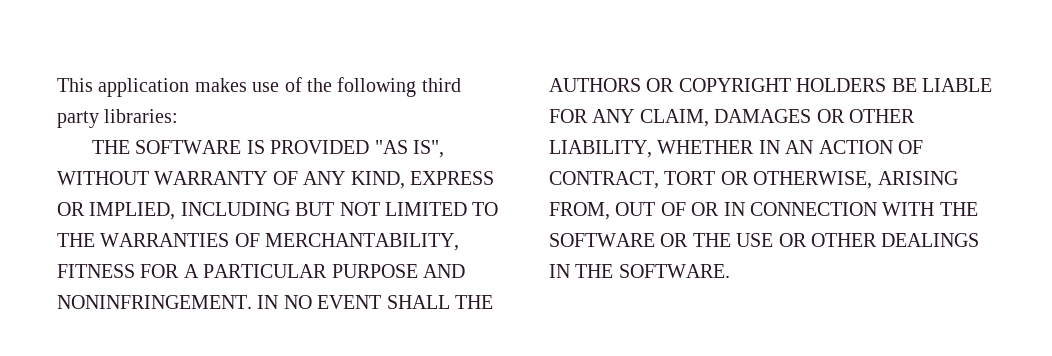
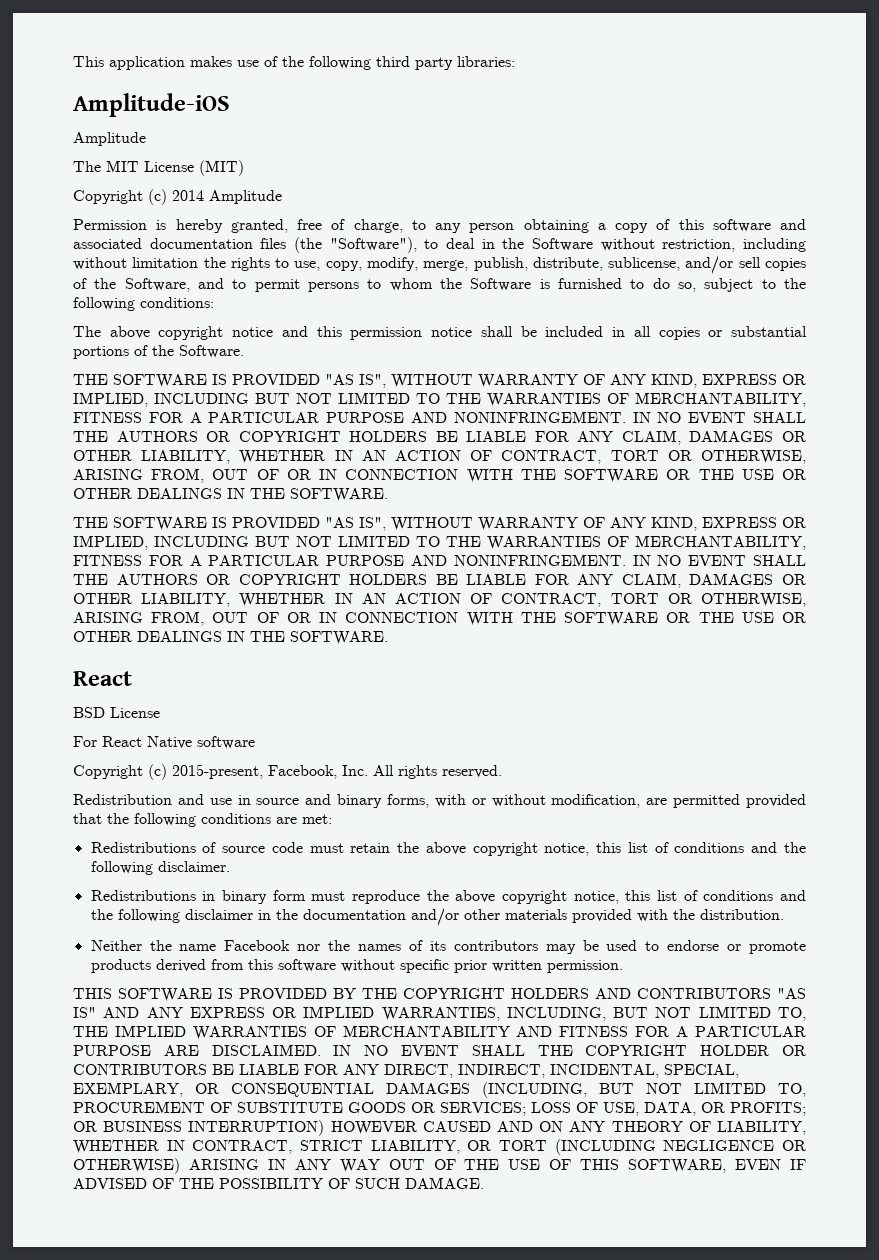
(179, 116) none -> [73,93,230,117] [73,132,146,146] [73,160,244,176] [73,189,282,205] [73,219,806,233] [73,237,806,253] [73,256,807,274] [73,278,807,292] [73,297,214,311] [73,326,808,340] [73,345,244,359] // Amplitude-iOS // Amplitude // The MIT License (MIT) // Copyright (c) 2014 Amplitude // Permission is hereby granted, free of charge, to any person obtaining a copy of this software and associated documentation files (the "Software"), to deal in the Software without restriction, including without limitation the rights to use, copy, modify, merge, publish, distribute, sublicense, and/or sell copies of the Software, and to permit persons to whom the Software is furnished to do so, subject to the following conditions: // The above copyright notice and this permission notice shall be included in all copies or substantial portions of the Software.
(730, 271) none -> [73,517,806,531] [73,535,806,550] [73,554,806,566] [73,573,806,588] [73,593,806,607] [73,611,807,626] [73,631,388,645] [73,671,132,686] [73,707,160,718] [73,736,255,749] [73,764,502,780] [73,794,806,808] [73,813,332,827] [90,842,806,856] [90,861,230,875] [90,890,807,904] [90,908,784,926] [90,940,806,954] [90,959,623,973] [73,988,806,1002] [73,1006,806,1021] [73,1025,807,1040] [73,1044,806,1056] [73,1064,739,1078] [73,1082,806,1098] [73,1101,806,1116] [73,1120,807,1136] [73,1139,806,1155] [73,1158,806,1174] [73,1177,484,1189] // THE SOFTWARE IS PROVIDED "AS IS", WITHOUT WARRANTY OF ANY KIND, EXPRESS OR IMPLIED, INCLUDING BUT NOT LIMITED TO THE WARRANTIES OF MERCHANTABILITY, FITNESS FOR A PARTICULAR PURPOSE AND NONINFRINGEMENT. IN NO EVENT SHALL THE AUTHORS OR COPYRIGHT HOLDERS BE LIABLE FOR ANY CLAIM, DAMAGES OR OTHER LIABILITY, WHETHER IN AN ACTION OF CONTRACT, TORT OR OTHERWISE, ARISING FROM, OUT OF OR IN CONNECTION WITH THE SOFTWARE OR THE USE OR OTHER DEALINGS IN THE SOFTWARE. // React // BSD License // For React Native software // Copyright (c) 2015-present, Facebook, Inc. All rights reserved. // Redistribution and use in source and binary forms, with or without modification, are permitted provided that the following conditions are met: // Redistributions of source code must retain the above copyright notice, this list of conditions and the following disclaimer. // Redistributions in binary form must reproduce the above copyright notice, this list of conditions and the following disclaimer in the documentation and/or other materials provided with the distribution. // Neither the name Facebook nor the names of its contributors may be used to endorse or promote products derived from this software without specific prior written permission. // THIS SOFTWARE IS PROVIDED BY THE COPYRIGHT HOLDERS AND CONTRIBUTORS "AS IS" AND ANY EXPRESS OR IMPLIED WARRANTIES, INCLUDING, BUT NOT LIMITED TO, THE IMPLIED WARRANTIES OF MERCHANTABILITY AND FITNESS FOR A PARTICULAR PURPOSE ARE DISCLAIMED. IN NO EVENT SHALL THE COPYRIGHT HOLDER OR CONTRIBUTORS BE LIABLE FOR ANY DIRECT, INDIRECT, INCIDENTAL, SPECIAL, EXEMPLARY, OR CONSEQUENTIAL DAMAGES (INCLUDING, BUT NOT LIMITED TO, PROCUREMENT OF SUBSTITUTE GOODS OR SERVICES; LOSS OF USE, DATA, OR PROFITS; OR BUSINESS INTERRUPTION) HOWEVER CAUSED AND ON ANY THEORY OF LIABILITY, WHETHER IN CONTRACT, STRICT LIABILITY, OR TORT (INCLUDING NEGLIGENCE OR OTHERWISE) ARISING IN ANY WAY OUT OF THE USE OF THIS SOFTWARE, EVEN IF ADVISED OF THE POSSIBILITY OF SUCH DAMAGE.

